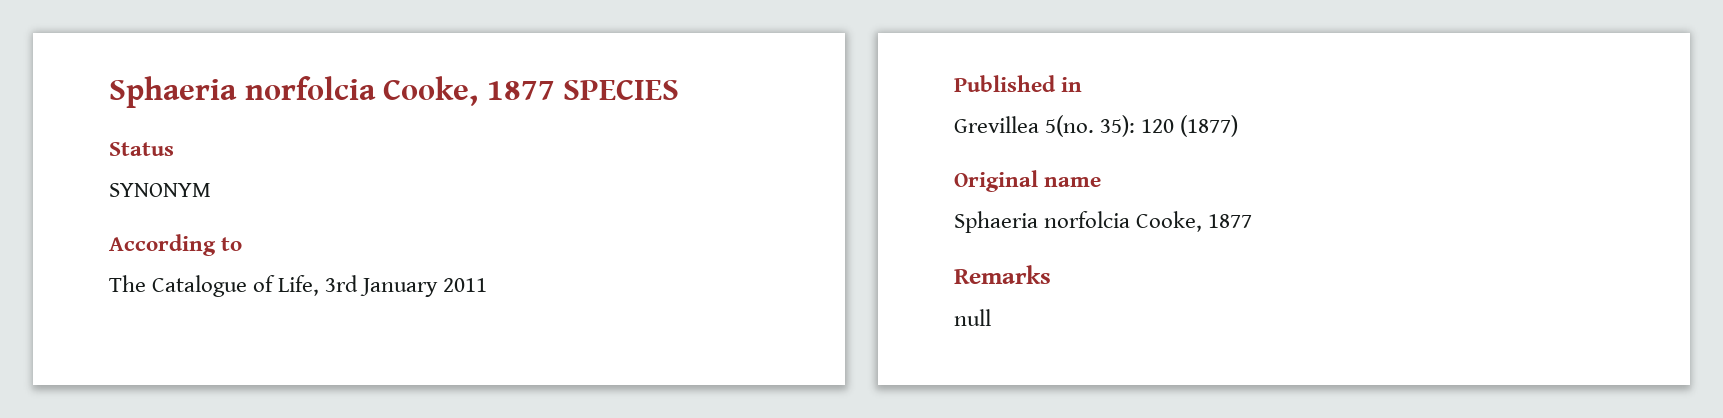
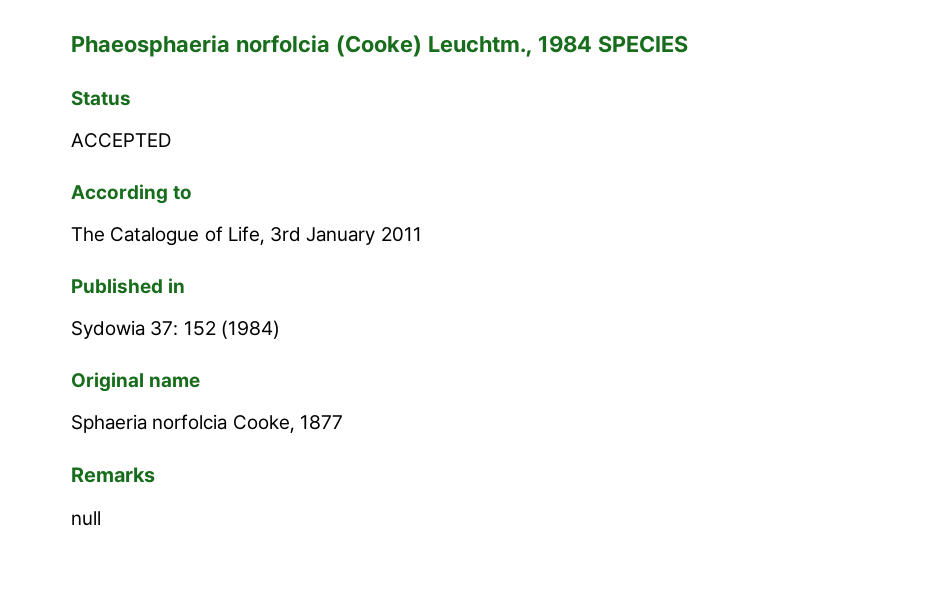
[109,76,555,108] Sphaeria norfolcia Cooke, 1877 -> [71,35,593,57] Phaeosphaeria norfolcia (Cooke) Leuchtm., 1984
[109,183,211,197] SYNONYM -> [71,133,171,148] ACCEPTED
[954,115,1239,137] Grevillea 5(no. 35): 120 (1877) -> [71,320,280,339] Sydowia 37: 152 (1984)

